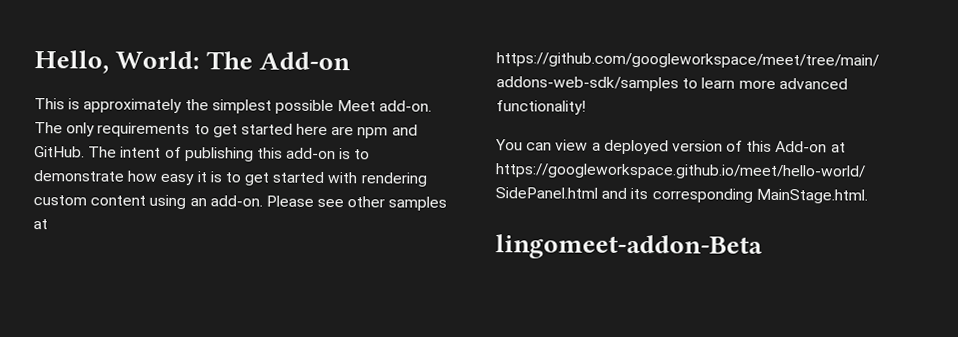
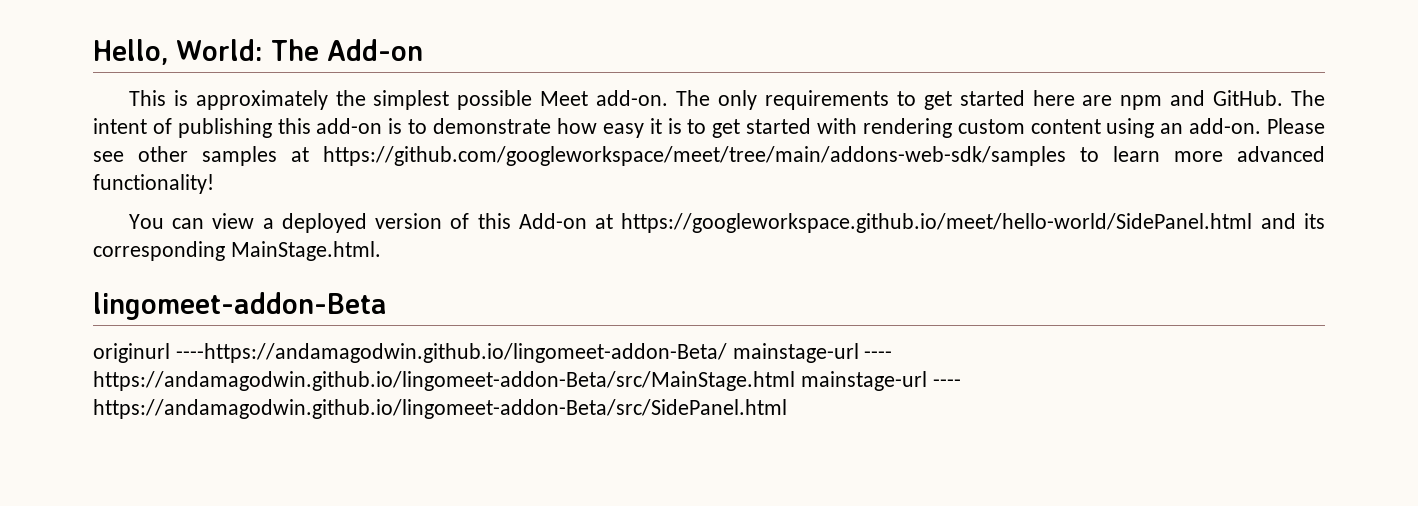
(763, 247) none -> [93,343,893,363] [93,371,961,391] [93,399,787,419] // originurl ----https://andamagodwin.github.io/lingomeet-addon-Beta/ mainstage-url ---- https://andamagodwin.github.io/lingomeet-addon-Beta/src/MainStage.html mainstage-url ---- https://andamagodwin.github.io/lingomeet-addon-Beta/src/SidePanel.html

